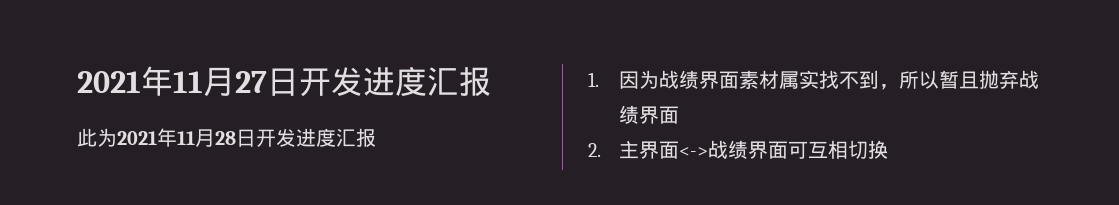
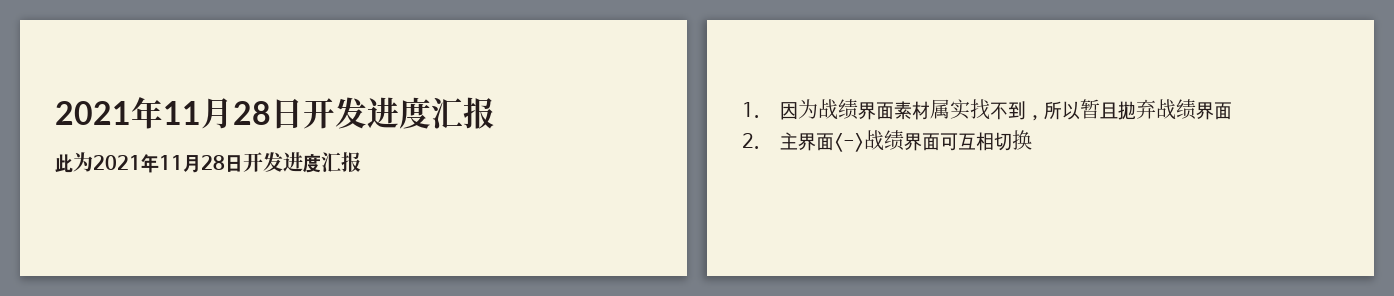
[77,66,267,96] 2021年11月27 -> [55,97,271,129] 2021年11月28

